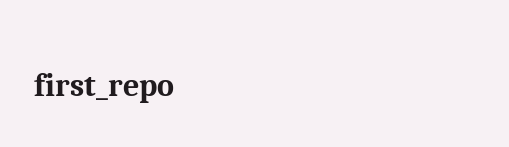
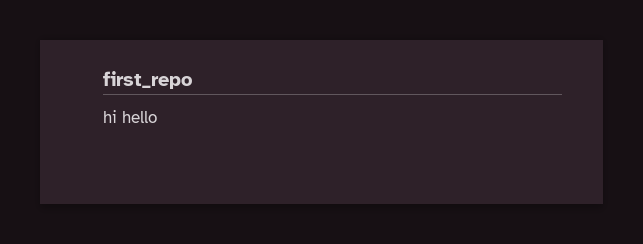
(174, 88) none -> [103,110,157,123] // hi hello

